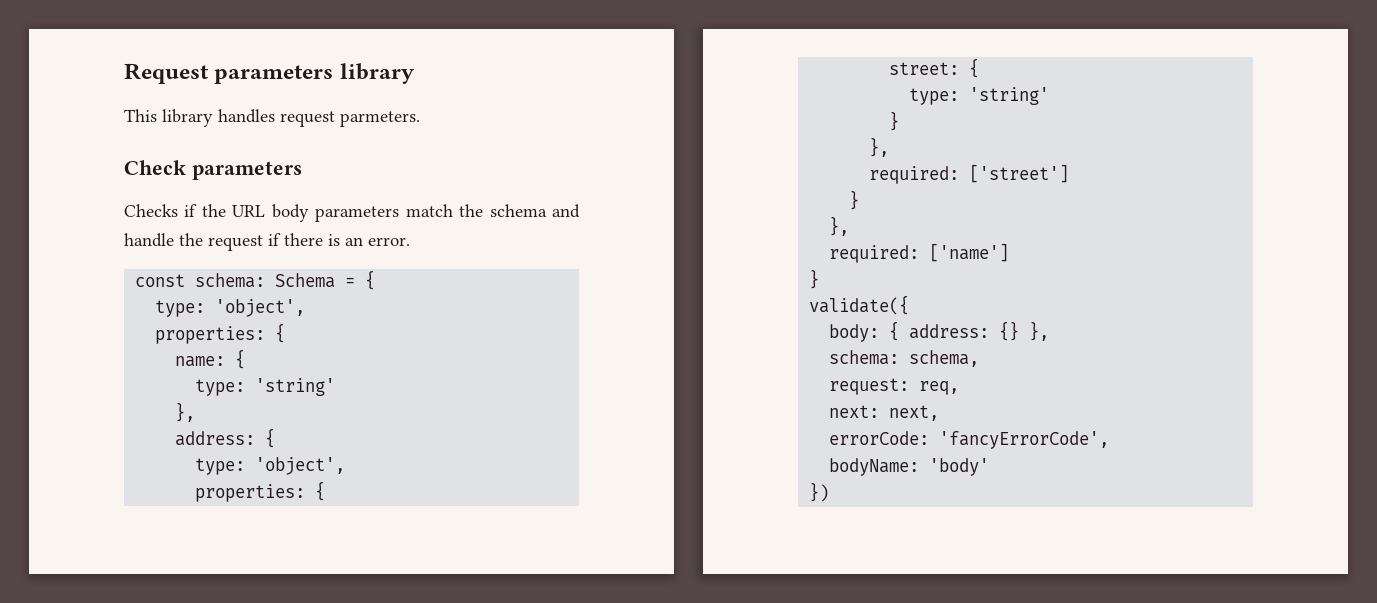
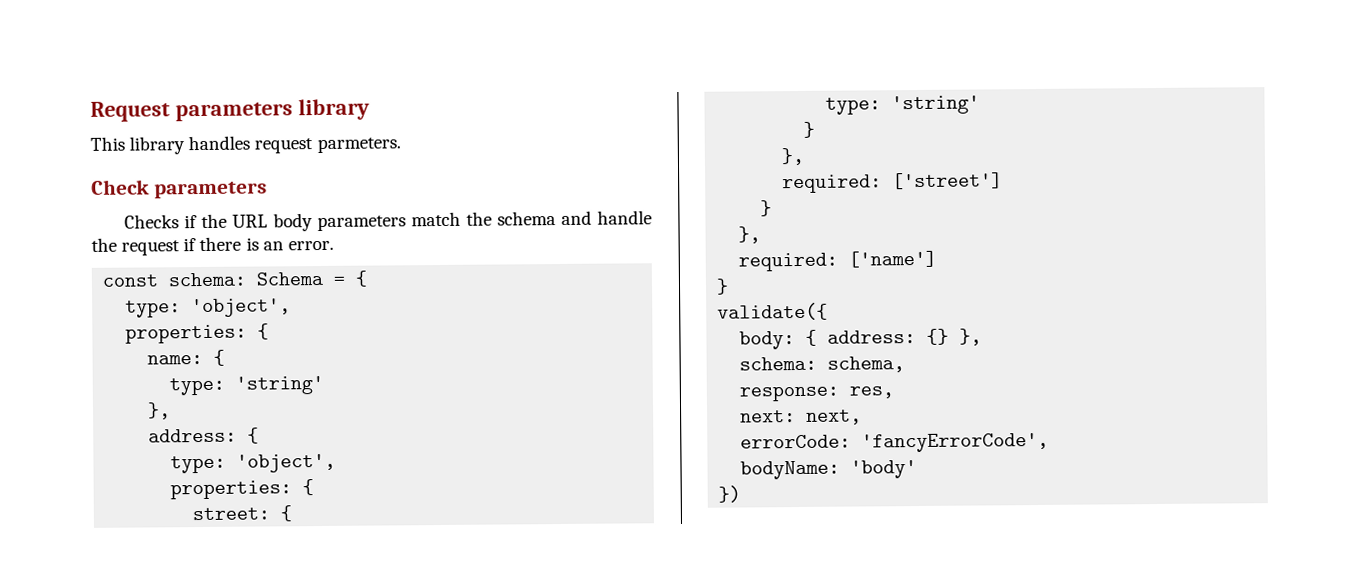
[829,378,960,395] request: req, -> [739,385,895,402] response: res,

